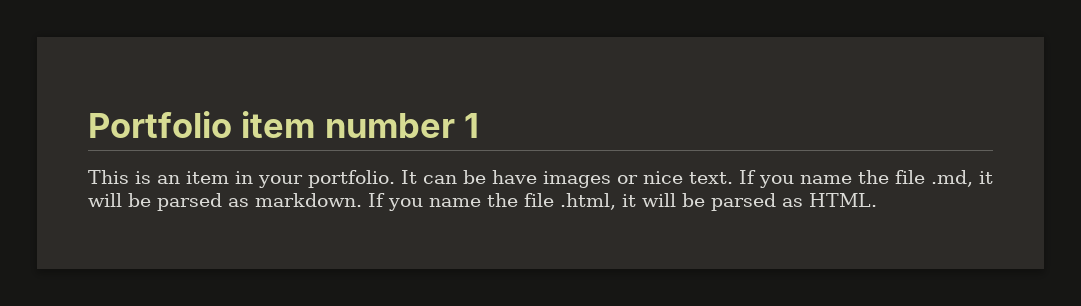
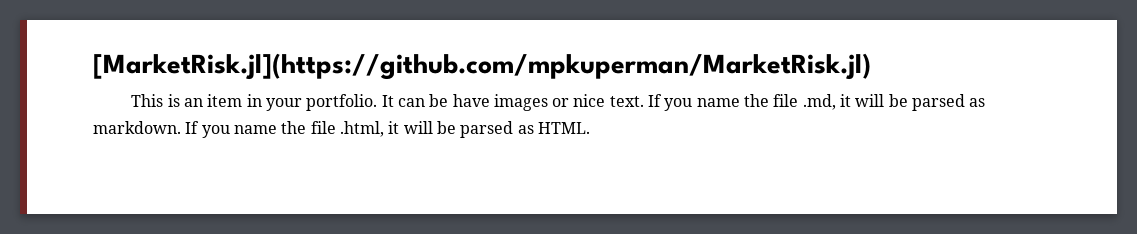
[88,111,479,138] Portfolio item number 1 -> [93,53,871,80] [MarketRisk.jl](https://github.com/mpkuperman/MarketRisk.jl)

